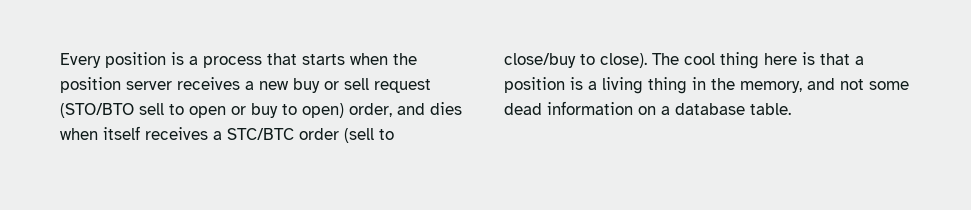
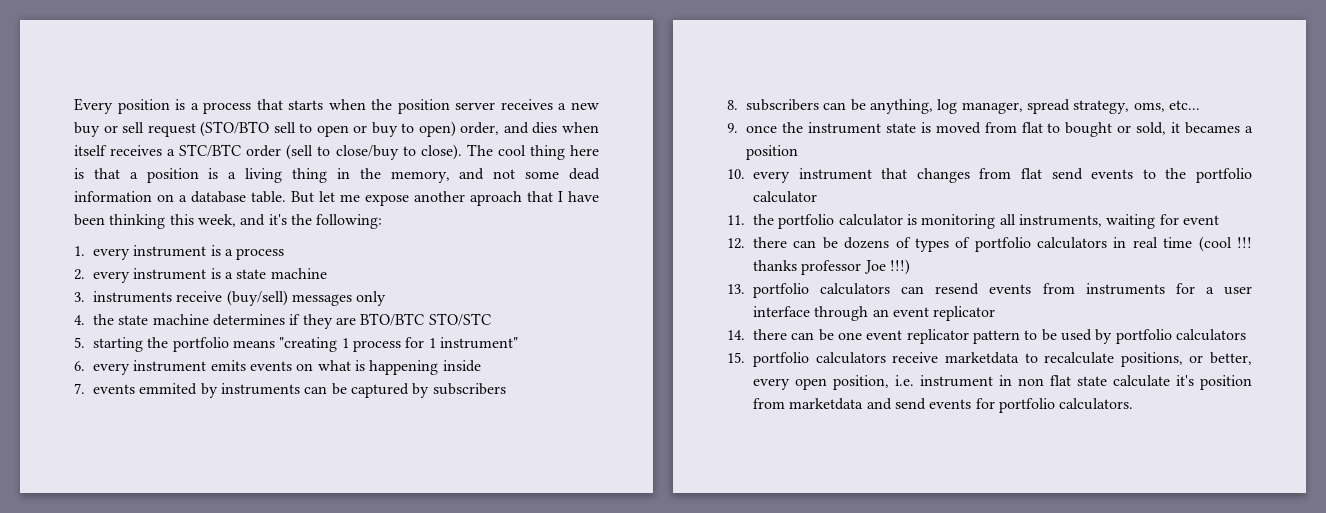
(791, 109) none -> [291,191,599,206] [74,214,383,229] [74,245,285,260] [74,268,327,283] [74,290,387,306] [74,313,491,329] [74,337,518,352] [74,360,481,375] [74,383,506,398] [727,99,1200,114] [727,122,1253,137] [746,145,798,160] [727,168,1252,183] [753,191,817,203] [727,214,1219,229] [727,236,1252,252] [753,259,910,275] [727,283,1252,298] [753,306,996,321] [727,329,1246,344] [727,352,1252,367] [753,375,1252,390] [753,398,1134,413] But let me expose another aproach that I have been thinking this week, and it's the following: // 1. every instrument is a process // 2. every instrument is a state machine // 3. instruments receive (buy/sell) messages only // 4. the state machine determines if they are BTO/BTC STO/STC // 5. starting the portfolio means "creating 1 process for 1 instrument" // 6. every instrument emits events on what is happening inside // 7. events emmited by instruments can be captured by subscribers // 8. subscribers can be anything, log manager, spread strategy, oms, etc... // 9. once the instrument state is moved from flat to bought or sold, it becames a position // 10. every instrument that changes from flat send events to the portfolio calculator // 11. the portfolio calculator is monitoring all instruments, waiting for event // 12. there can be dozens of types of portfolio calculators in real time (cool !!! thanks professor Joe !!!) // 13. portfolio calculators can resend events from instruments for a user interface through an event replicator // 14. there can be one event replicator pattern to be used by portfolio calculators // 15. portfolio calculators receive marketdata to recalculate positions, or better, every open position, i.e. instrument in non flat state calculate it's position from marketdata and send events for portfolio calculators.

